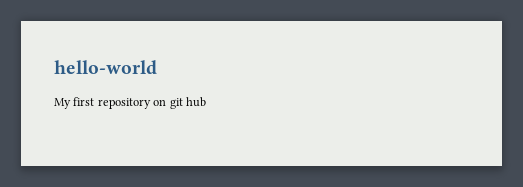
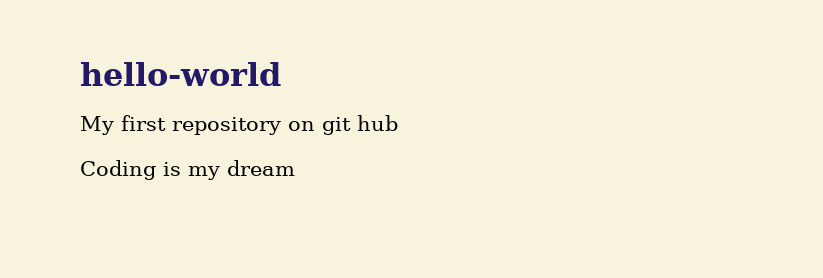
(206, 102) none -> [80,160,295,180] // Coding is my dream

